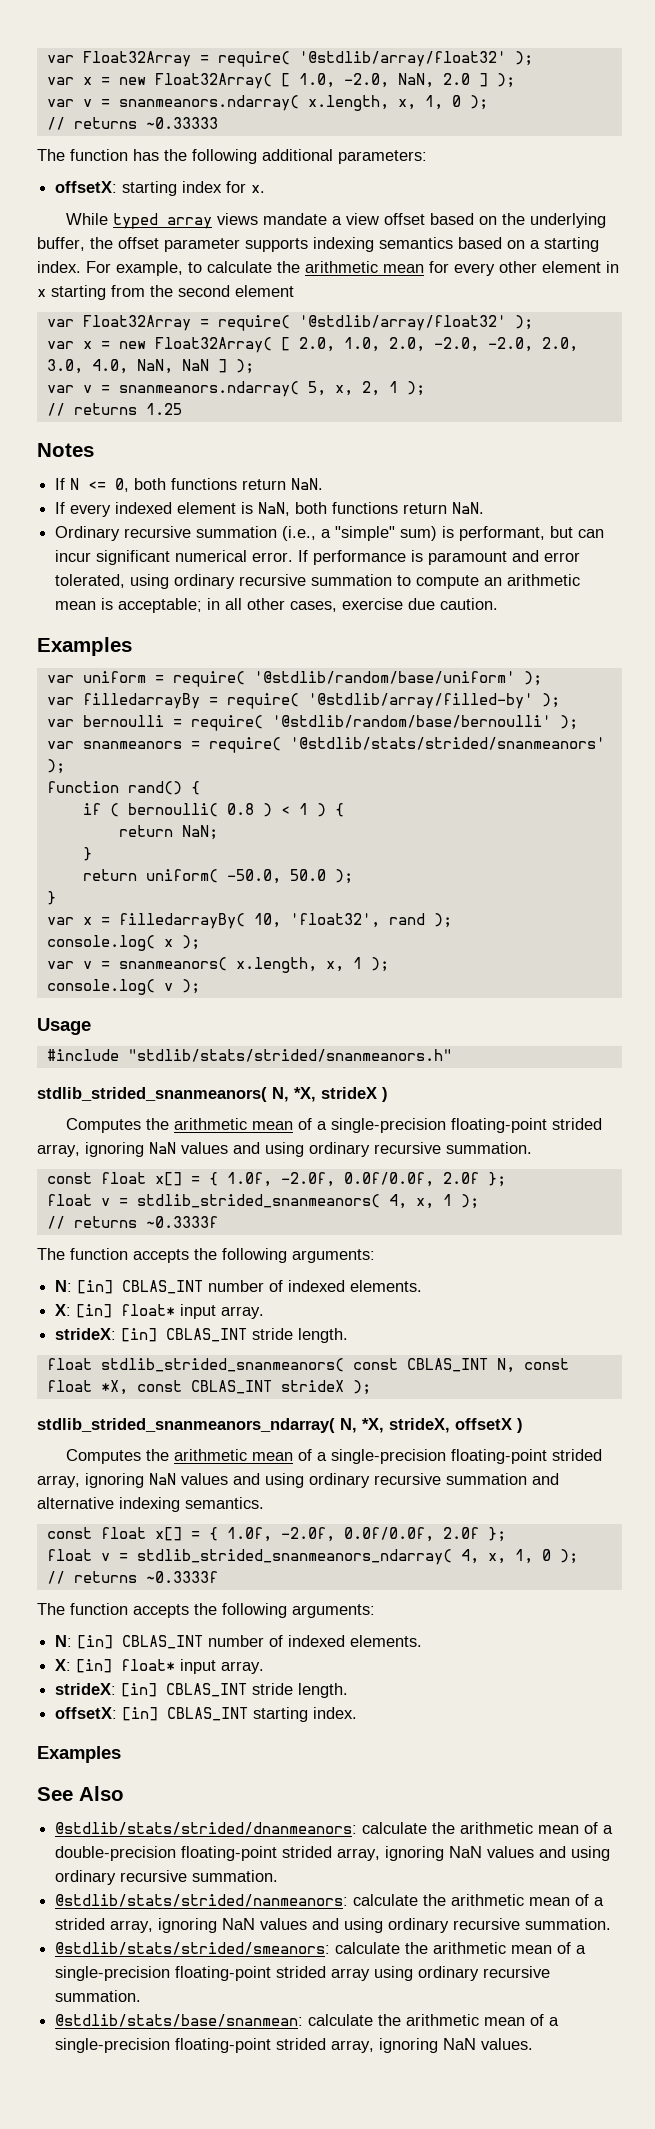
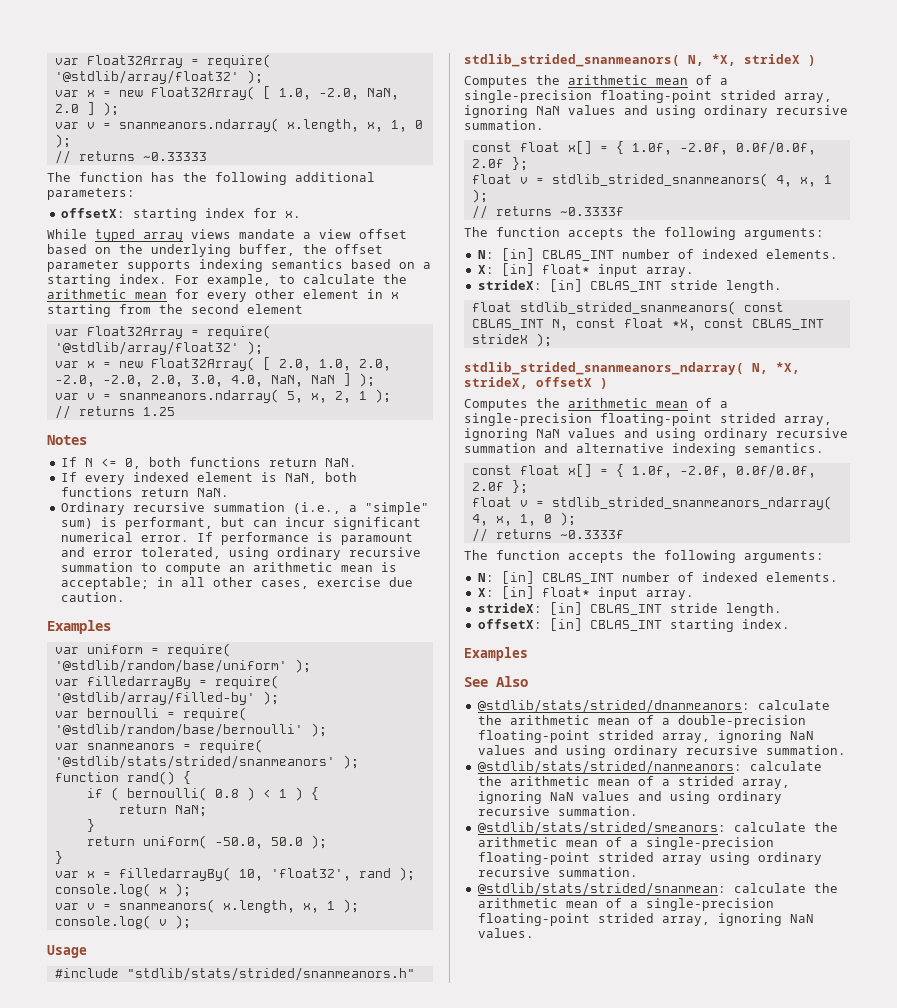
[55,2014,304,2027] @stdlib/stats/base/snanmean: -> [477,882,726,896] @stdlib/stats/strided/snanmean:

